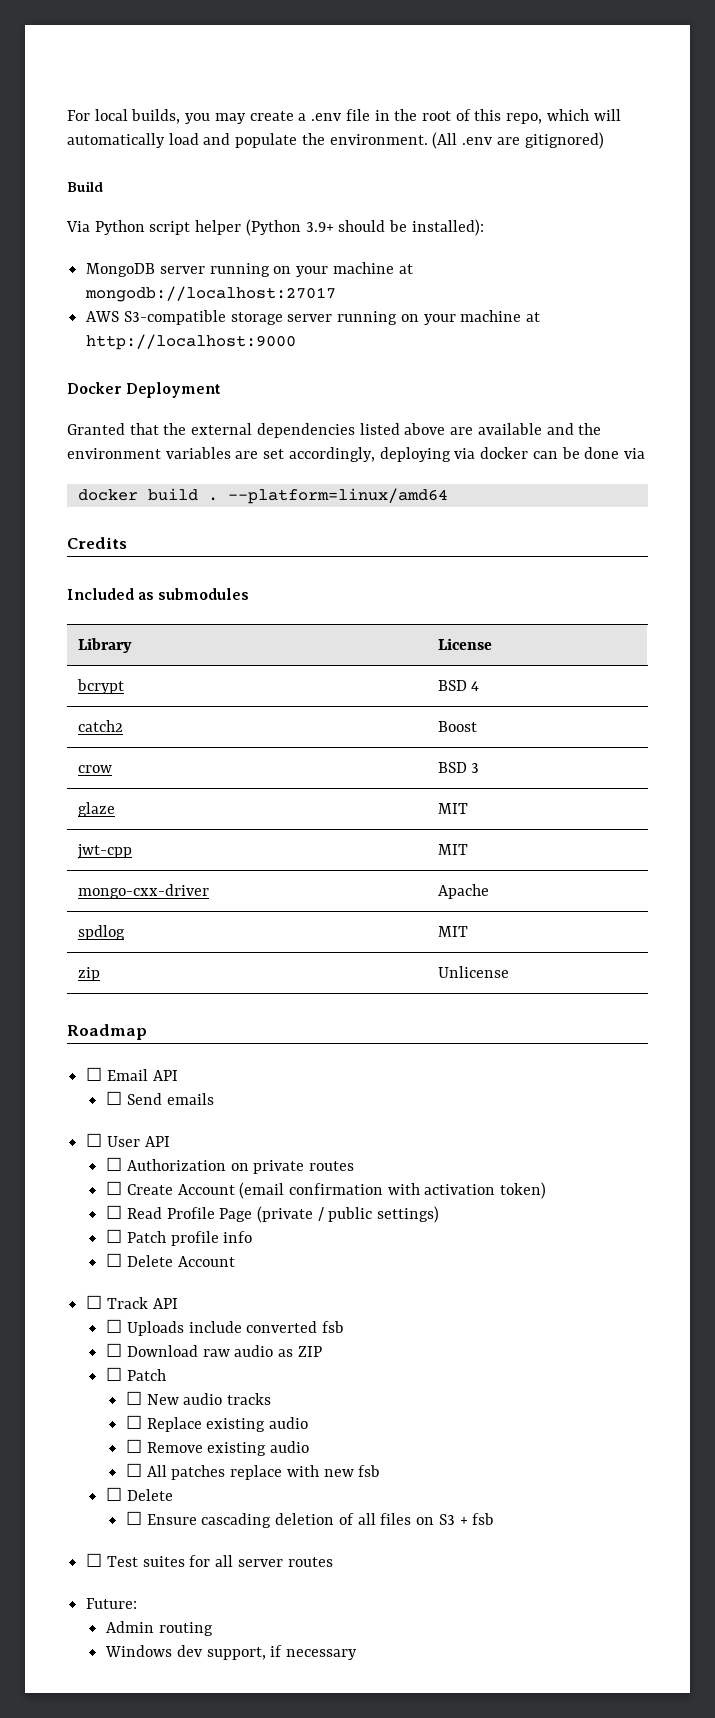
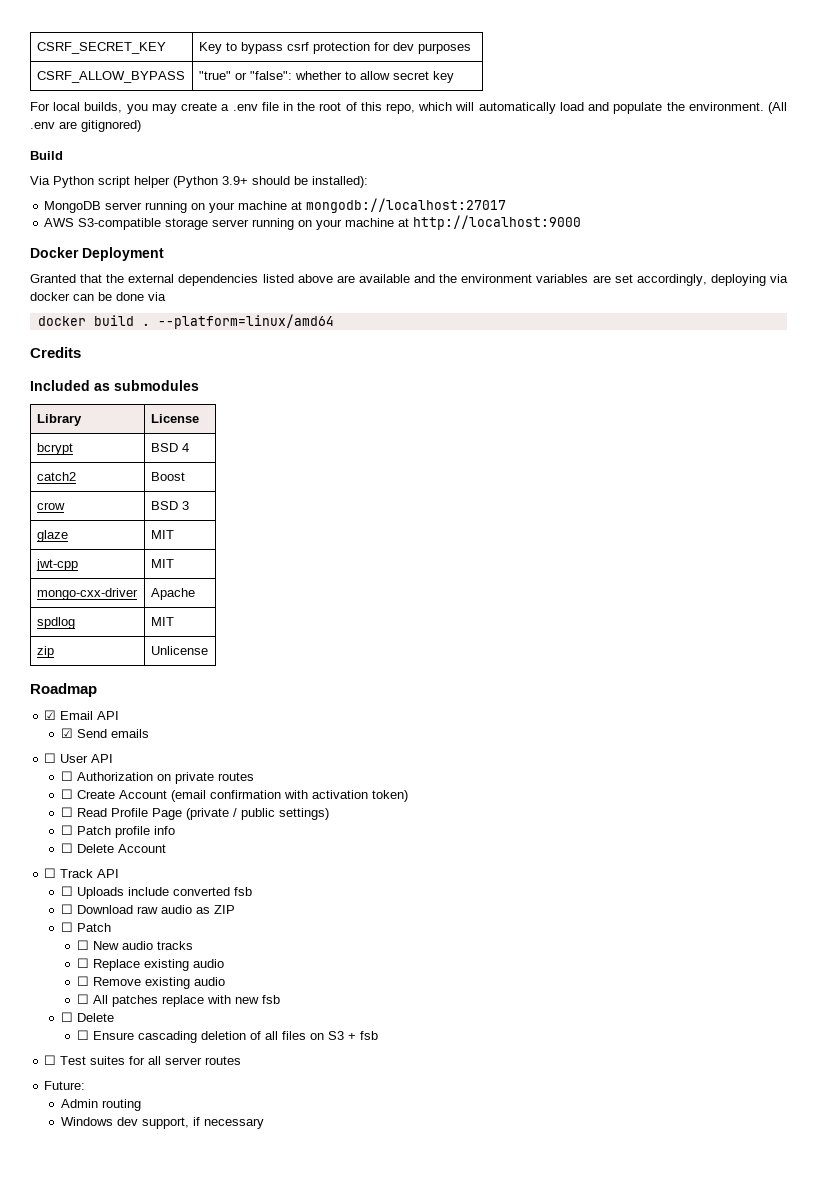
(67, 115) none -> [36,42,166,54] [198,42,471,54] [36,71,185,83] [198,71,454,83] CSRF_SECRET_KEY | Key to bypass csrf protection for dev purposes // CSRF_ALLOW_BYPASS | "true" or "false": whether to allow secret key //
[86,1067,103,1081] ☐ -> [44,710,57,720] ☑
[106,1091,123,1105] ☐ -> [60,728,73,738] ☑

